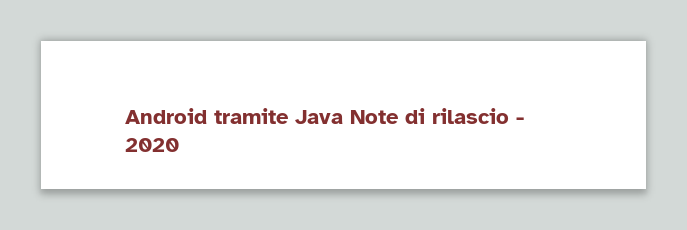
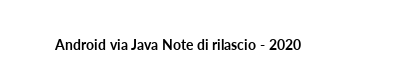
[214,108,289,124] tramite -> [109,39,128,50] via

